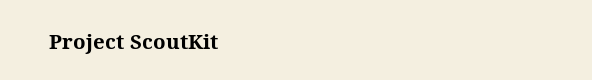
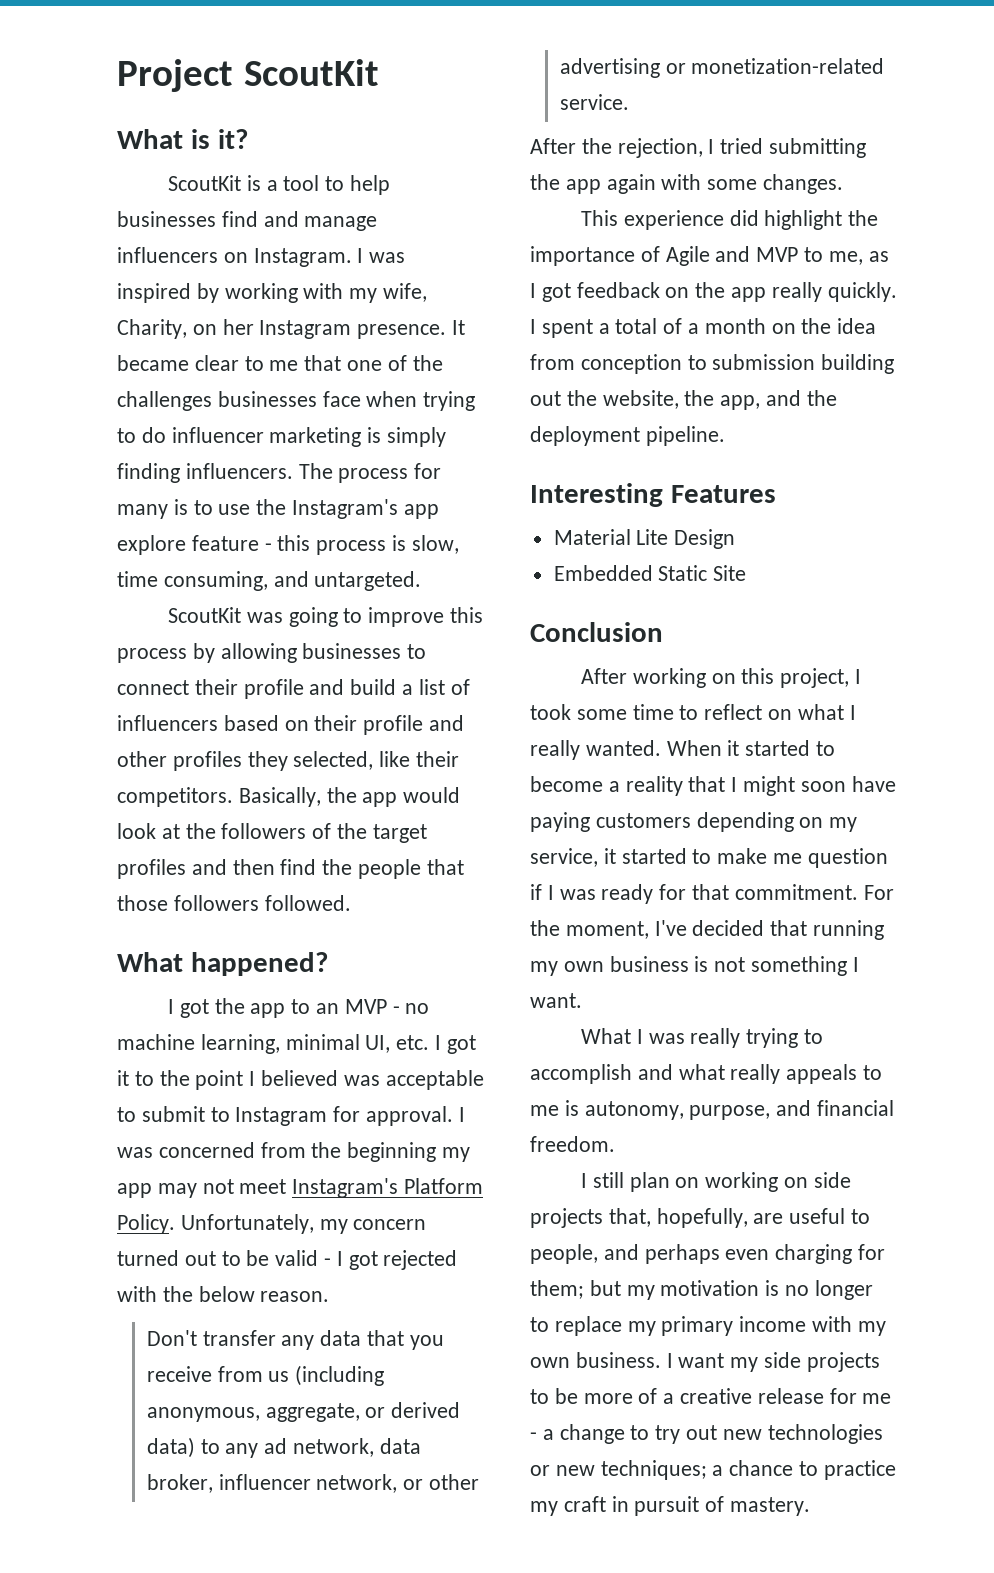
(218, 41) none -> [117,129,248,149] [167,175,390,195] [117,211,378,231] [117,247,406,267] [117,283,428,303] [117,319,466,339] [117,355,443,371] [117,391,476,411] [117,427,447,447] [117,463,442,483] [117,499,439,519] [117,535,459,555] [117,571,422,591] [167,607,483,627] [117,643,427,663] [117,679,470,699] [117,715,465,735] [117,751,460,771] [117,787,461,807] [117,823,427,843] [117,859,464,879] [117,895,351,911] [117,952,328,976] [167,998,430,1018] [117,1034,476,1054] [117,1070,484,1090] [117,1106,465,1126] [117,1142,471,1162] [117,1178,484,1198] [117,1214,427,1234] [117,1250,458,1270] [117,1286,330,1302] [146,1330,444,1350] [146,1365,385,1386] [146,1402,461,1422] [146,1437,421,1458] [146,1474,480,1493] [559,58,885,78] [559,94,629,110] [530,138,867,158] [530,174,844,194] [580,210,879,230] [530,246,889,266] [530,282,897,302] [530,318,877,338] [530,354,895,374] [530,390,837,410] [530,426,725,446] [530,483,776,507] [553,529,736,549] [553,565,747,581] [530,622,663,642] [580,668,861,688] [530,704,856,720] [530,740,836,760] [530,776,896,796] [530,812,858,832] [530,848,888,868] [530,884,894,904] [530,920,885,940] [530,956,859,976] [530,993,582,1008] [580,1028,823,1048] [530,1064,883,1084] [530,1100,895,1120] [530,1136,615,1152] [580,1172,851,1192] [530,1208,871,1228] [530,1244,886,1264] [530,1280,873,1300] [530,1316,886,1336] [530,1352,880,1372] [530,1388,892,1404] [530,1424,883,1444] [530,1460,896,1480] [530,1496,811,1516] // What is it? // ScoutKit is a tool to help businesses find and manage influencers on Instagram. I was inspired by working with my wife, Charity, on her Instagram presence. It became clear to me that one of the challenges businesses face when trying to do influencer marketing is simply finding influencers. The process for many is to use the Instagram's app explore feature - this process is slow, time consuming, and untargeted. // ScoutKit was going to improve this process by allowing businesses to connect their profile and build a list of influencers based on their profile and other profiles they selected, like their competitors. Basically, the app would look at the followers of the target profiles and then find the people that those followers followed. // What happened? // I got the app to an MVP - no machine learning, minimal UI, etc. I got it to the point I believed was acceptable to submit to Instagram for approval. I was concerned from the beginning my app may not meet Instagram's Platform Policy. Unfortunately, my concern turned out to be valid - I got rejected with the below reason. // Don't transfer any data that you receive from us (including anonymous, aggregate, or derived data) to any ad network, data broker, influencer network, or other advertising or monetization-related service. // After the rejection, I tried submitting the app again with some changes. // This experience did highlight the importance of Agile and MVP to me, as I got feedback on the app really quickly. I spent a total of a month on the idea from conception to submission building out the website, the app, and the deployment pipeline. // Interesting Features // Material Lite Design // Embedded Static Site // Conclusion // After working on this project, I took some time to reflect on what I really wanted. When it started to become a reality that I might soon have paying customers depending on my service, it started to make me question if I was ready for that commitment. For the moment, I've decided that running my own business is not something I want. // What I was really trying to accomplish and what really appeals to me is autonomy, purpose, and financial freedom. // I still plan on working on side projects that, hopefully, are useful to people, and perhaps even charging for them; but my motivation is no longer to replace my primary income with my own business. I want my side projects to be more of a creative release for me - a change to try out new technologies or new techniques; a chance to practice my craft in pursuit of mastery.

